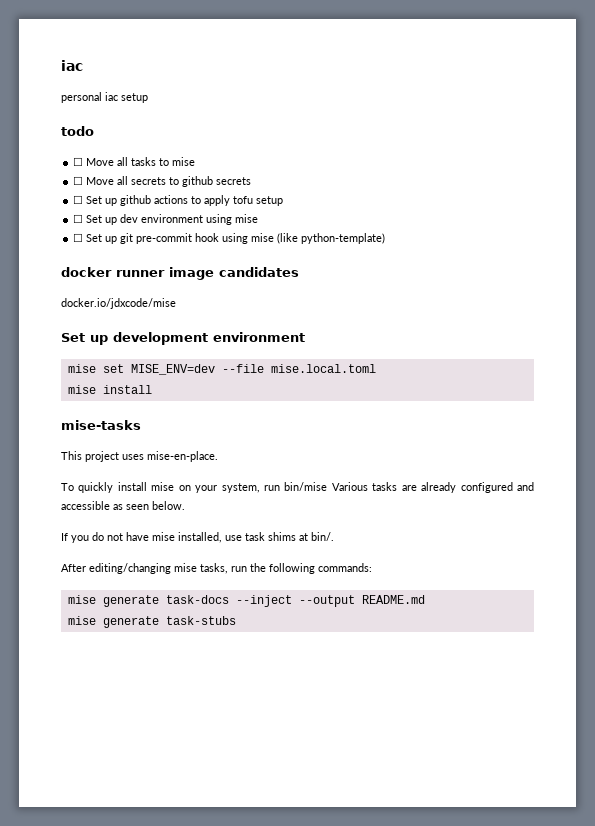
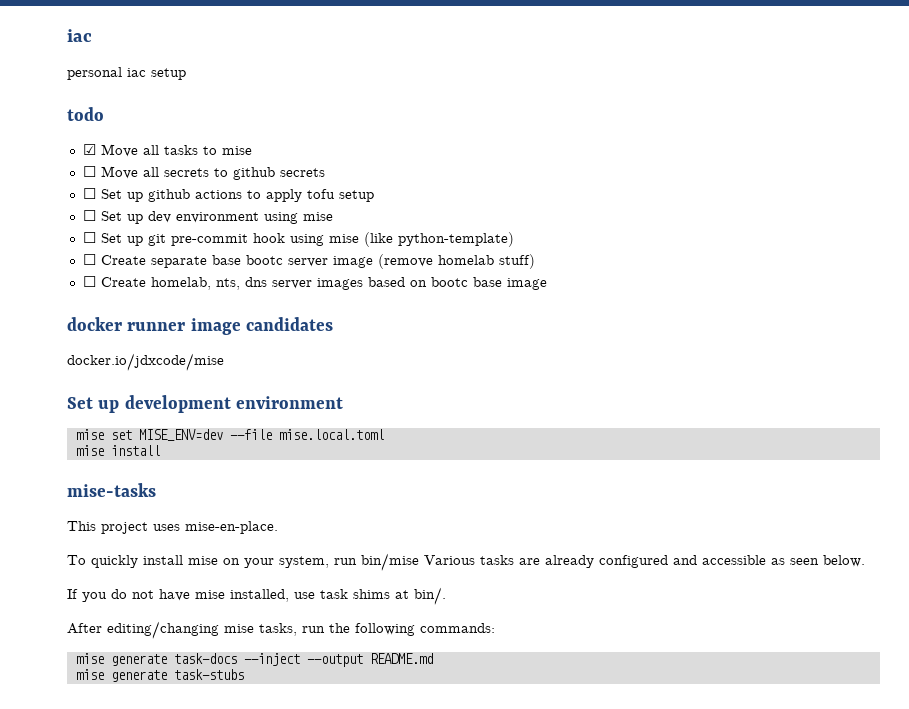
[73,157,84,166] ☐ -> [82,144,96,155] ☑
(386, 238) none -> [82,254,535,269] [82,276,547,290] // ☐ Create separate base bootc server image (remove homelab stuff) // ☐ Create homelab, nts, dns server images based on bootc base image

